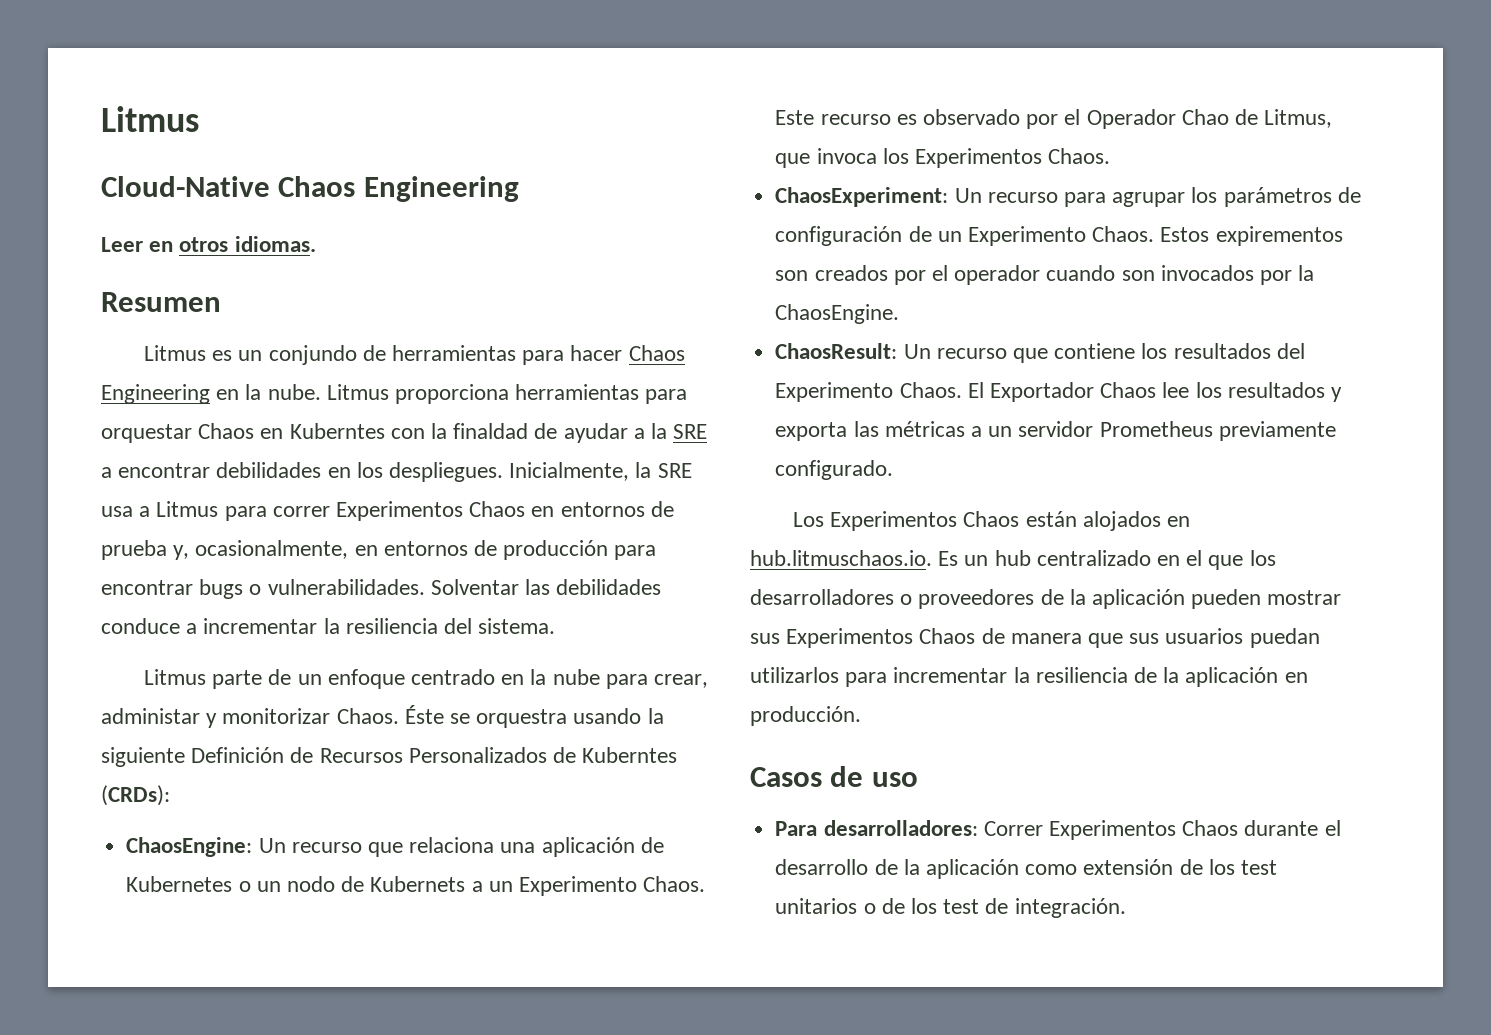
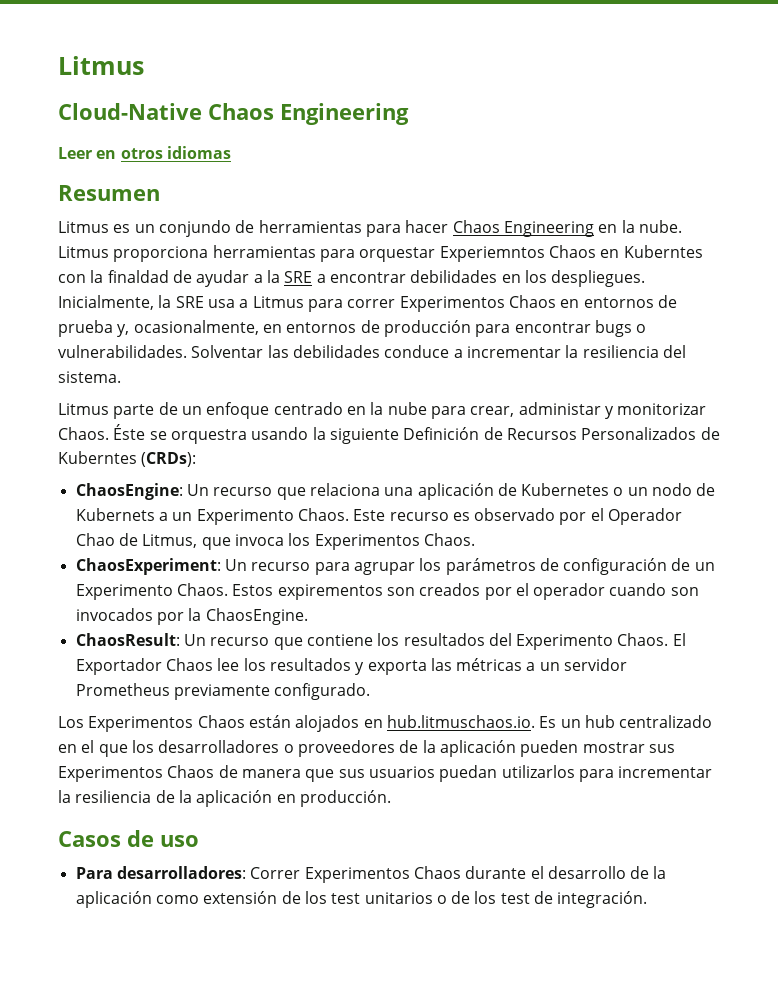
[234,236,316,252] idiomas. -> [166,146,231,159] idiomas
(192, 433) none -> [439,246,545,262] Experiemntos

